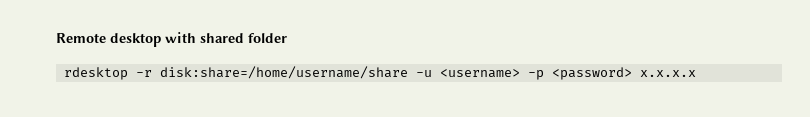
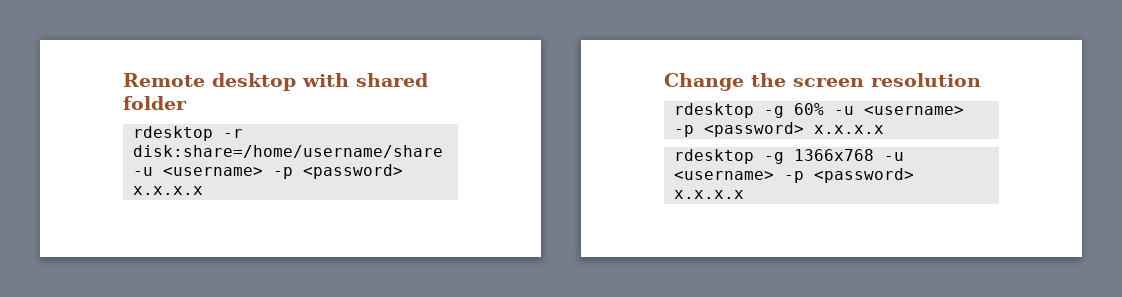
(697, 73) none -> [664,73,981,91] [673,103,964,118] [673,122,884,137] [673,149,904,164] [673,168,914,183] [673,190,744,199] // Change the screen resolution // rdesktop -g 60% -u <username> -p <password> x.x.x.x // rdesktop -g 1366x768 -u <username> -p <password> x.x.x.x

